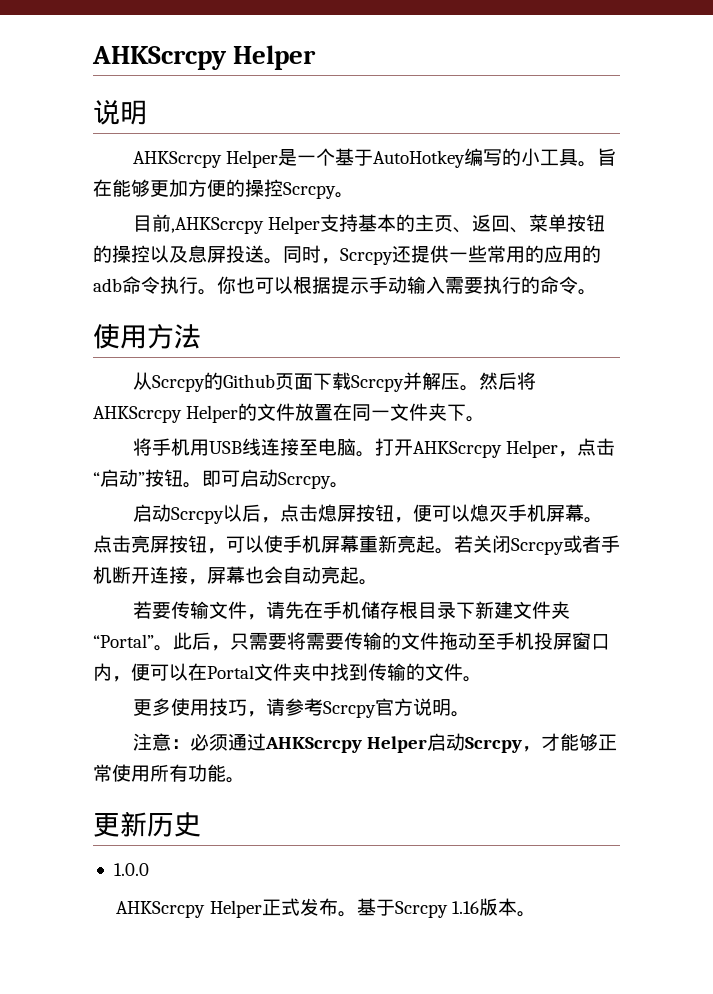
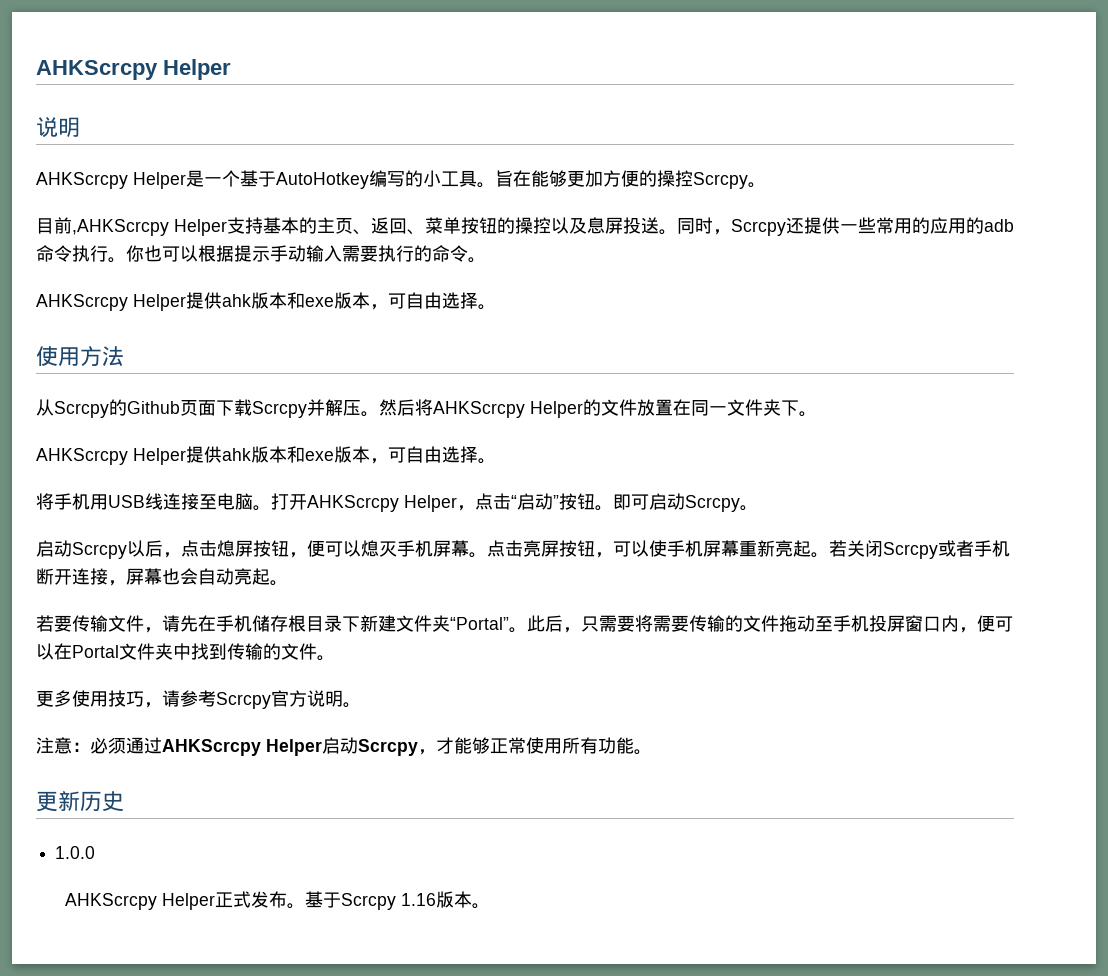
(597, 292) none -> [36,292,496,311] // AHKScrcpy Helper提供ahk版本和exe版本，可自由选择。
(486, 419) none -> [36,446,496,465] // AHKScrcpy Helper提供ahk版本和exe版本，可自由选择。

